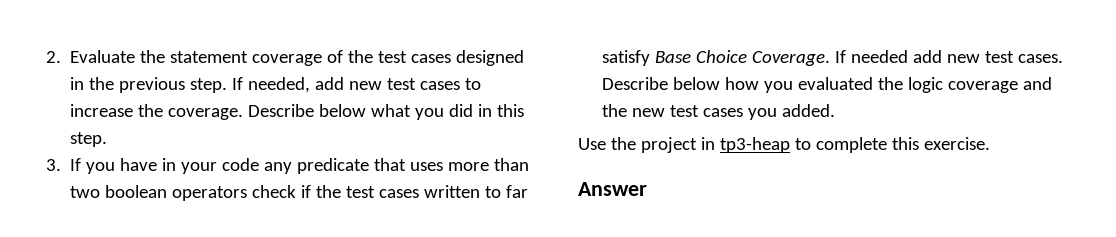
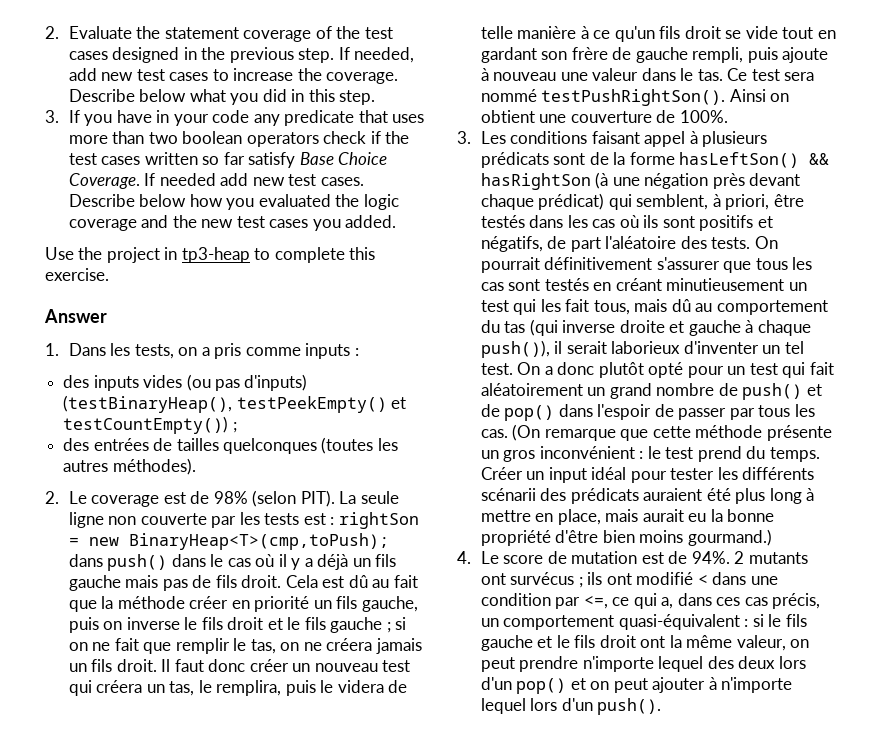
[485,186,502,198] to -> [202,156,220,165] so
(647, 189) none -> [45,343,359,359] [63,374,308,391] [63,395,407,413] [63,416,237,434] [63,437,398,454] [63,458,196,475] [45,490,399,507] [68,512,419,529] [68,533,389,550] [68,554,396,571] [68,575,418,591] [68,596,418,612] [68,617,406,633] [68,638,422,654] [68,659,411,672] [68,680,408,696] [480,26,836,42] [480,47,829,63] [480,68,815,81] [480,89,790,106] [480,110,728,123] [457,131,768,147] [480,152,830,168] [480,172,801,190] [480,193,804,210] [480,215,773,231] [480,236,778,252] [480,257,813,273] [480,278,807,291] [480,299,828,315] [480,319,811,336] [480,340,804,358] [480,362,834,378] [480,383,822,400] [480,404,815,421] [480,424,832,441] [480,446,820,462] [480,467,815,483] [480,488,815,504] [480,509,775,525] [480,529,772,546] [457,551,808,564] [480,572,778,588] [480,593,821,609] [480,614,807,630] [480,635,810,651] [480,656,806,672] [480,677,793,694] [480,698,662,715] // 1. Dans les tests, on a pris comme inputs : // des inputs vides (ou pas d'inputs) (testBinaryHeap(), testPeekEmpty() et testCountEmpty()) ; // des entrées de tailles quelconques (toutes les autres méthodes). // 2. Le coverage est de 98% (selon PIT). La seule ligne non couverte par les tests est : rightSon = new BinaryHeap<T>(cmp,toPush); dans push() dans le cas où il y a déjà un fils gauche mais pas de fils droit. Cela est dû au fait que la méthode créer en priorité un fils gauche, puis on inverse le fils droit et le fils gauche ; si on ne fait que remplir le tas, on ne créera jamais un fils droit. Il faut donc créer un nouveau test qui créera un tas, le remplira, puis le videra de telle manière à ce qu'un fils droit se vide tout en gardant son frère de gauche rempli, puis ajoute à nouveau une valeur dans le tas. Ce test sera nommé testPushRightSon(). Ainsi on obtient une couverture de 100%. // 3. Les conditions faisant appel à plusieurs prédicats sont de la forme hasLeftSon() && hasRightSon (à une négation près devant chaque prédicat) qui semblent, à priori, être testés dans les cas où ils sont positifs et négatifs, de part l'aléatoire des tests. On pourrait définitivement s'assurer que tous les cas sont testés en créant minutieusement un test qui les fait tous, mais dû au comportement du tas (qui inverse droite et gauche à chaque push()), il serait laborieux d'inventer un tel test. On a donc plutôt opté pour un test qui fait aléatoirement un grand nombre de push() et de pop() dans l'espoir de passer par tous les cas. (On remarque que cette méthode présente un gros inconvénient : le test prend du temps. Créer un input idéal pour tester les différents scénarii des prédicats auraient été plus long à mettre en place, mais aurait eu la bonne propriété d'être bien moins gourmand.) // 4. Le score de mutation est de 94%. 2 mutants ont survécus ; ils ont modifié < dans une condition par <=, ce qui a, dans ces cas précis, un comportement quasi-équivalent : si le fils gauche et le fils droit ont la même valeur, on peut prendre n'importe lequel des deux lors d'un pop() et on peut ajouter à n'importe lequel lors d'un push().

